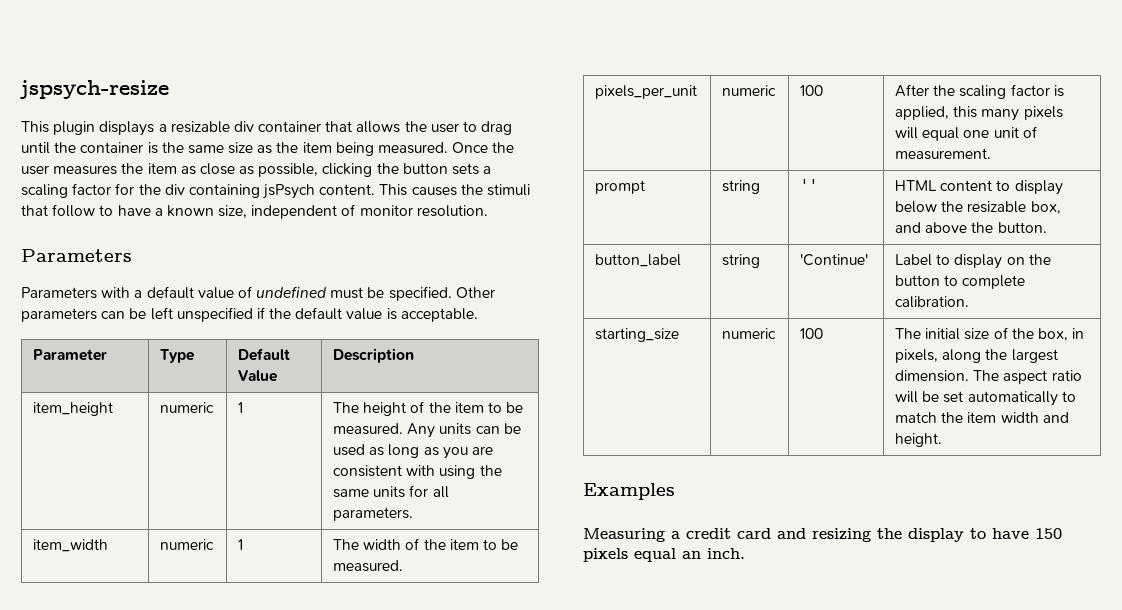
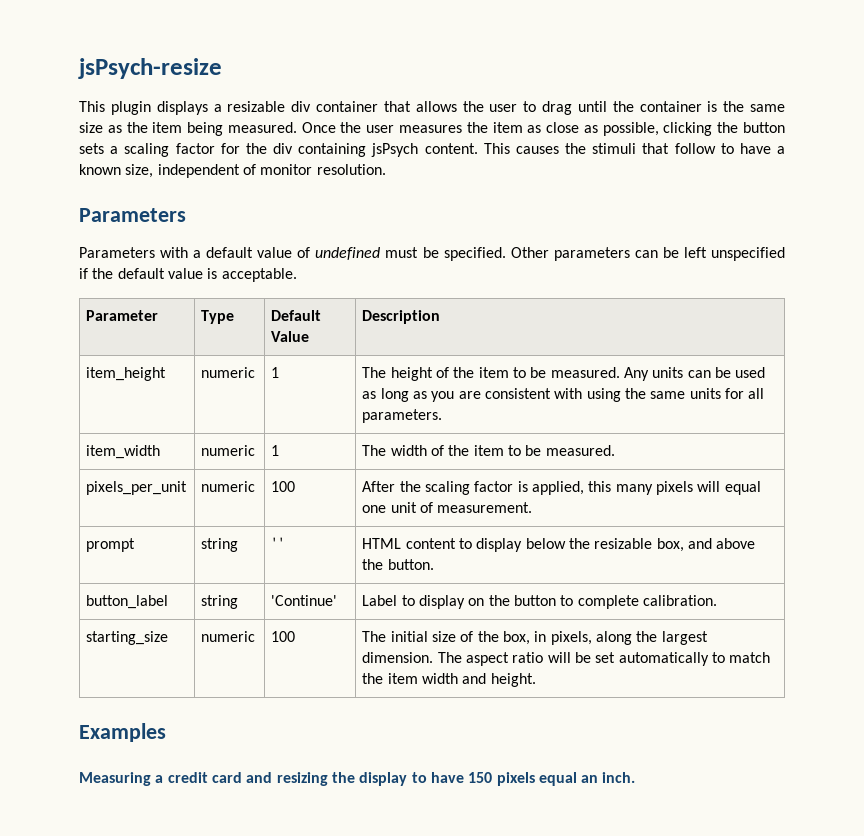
[20,80,169,99] jspsych-resize -> [78,58,222,79] jsPsych-resize

